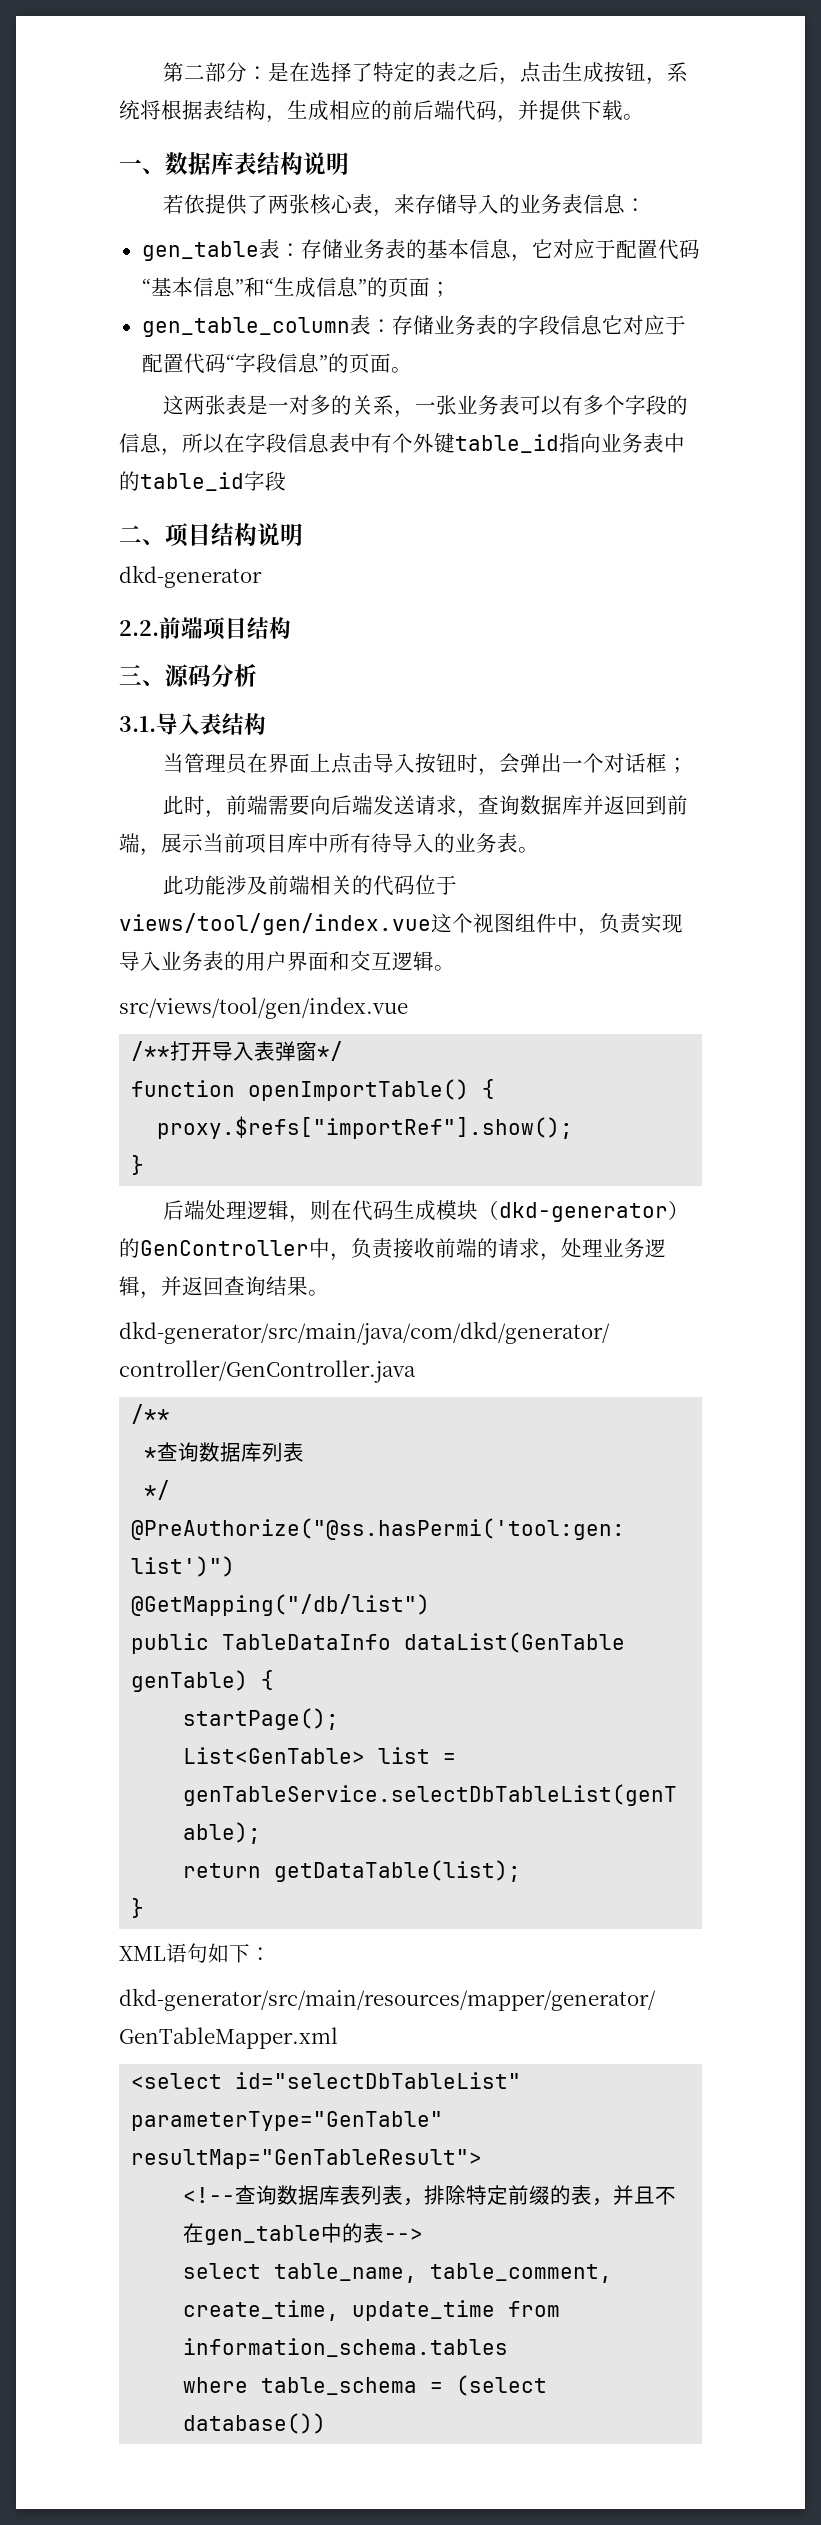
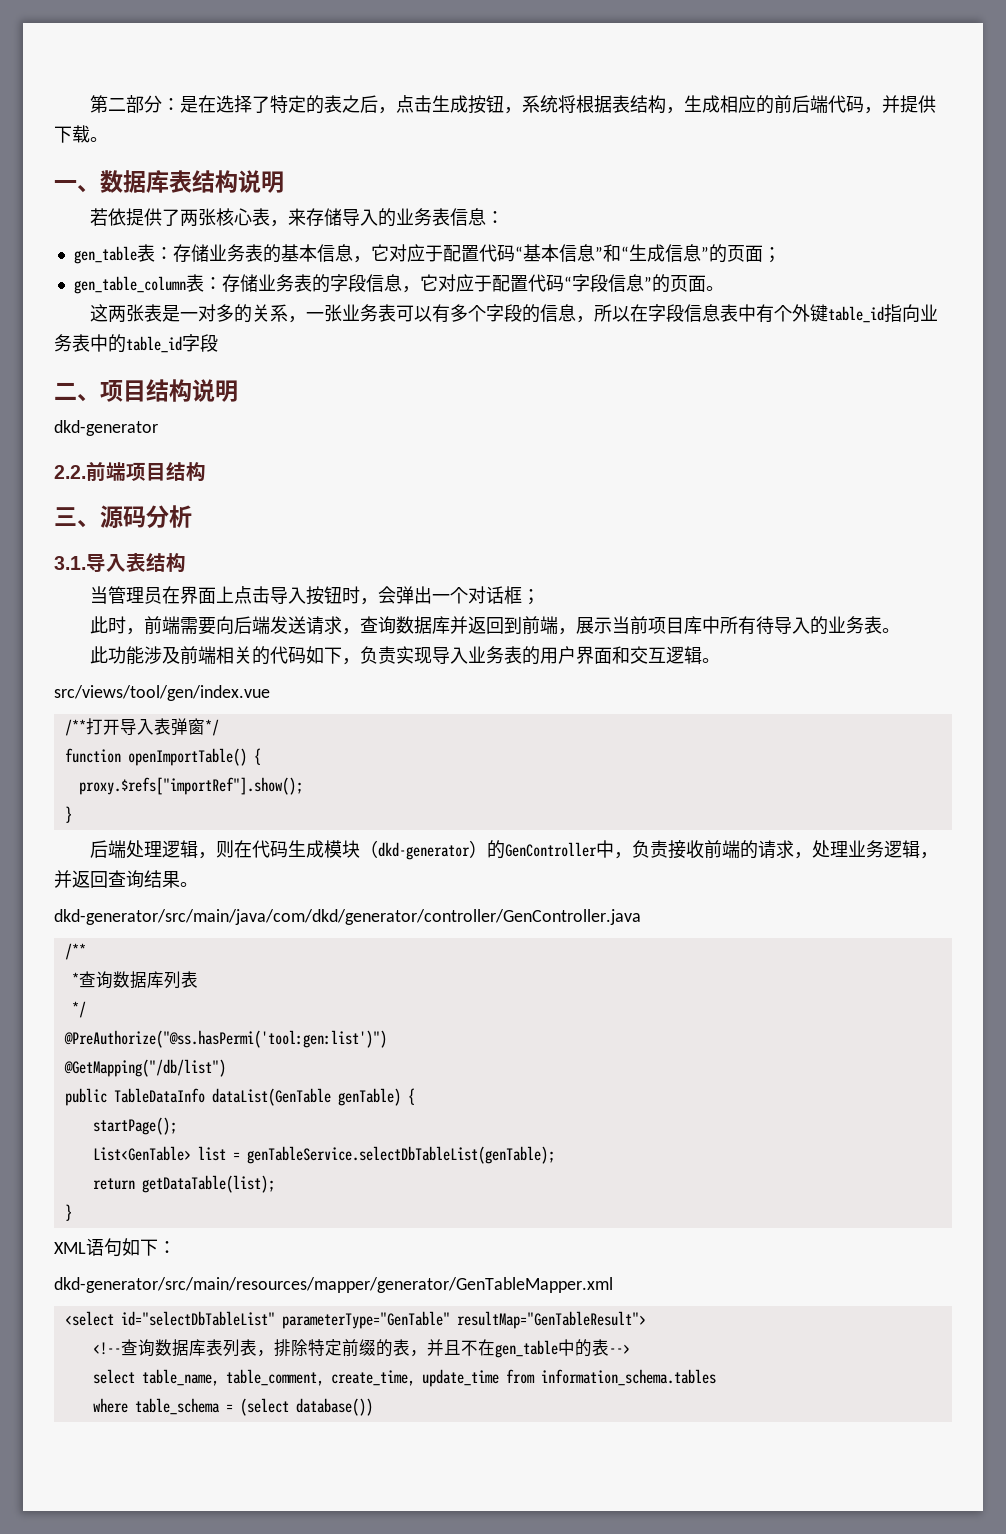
(602, 325) none -> [401,286,420,293] ，
[415,875,458,895] [119,913,578,935] 位于views/tool/gen/index.vue这个视图组件中 -> [306,646,343,664] 如下

